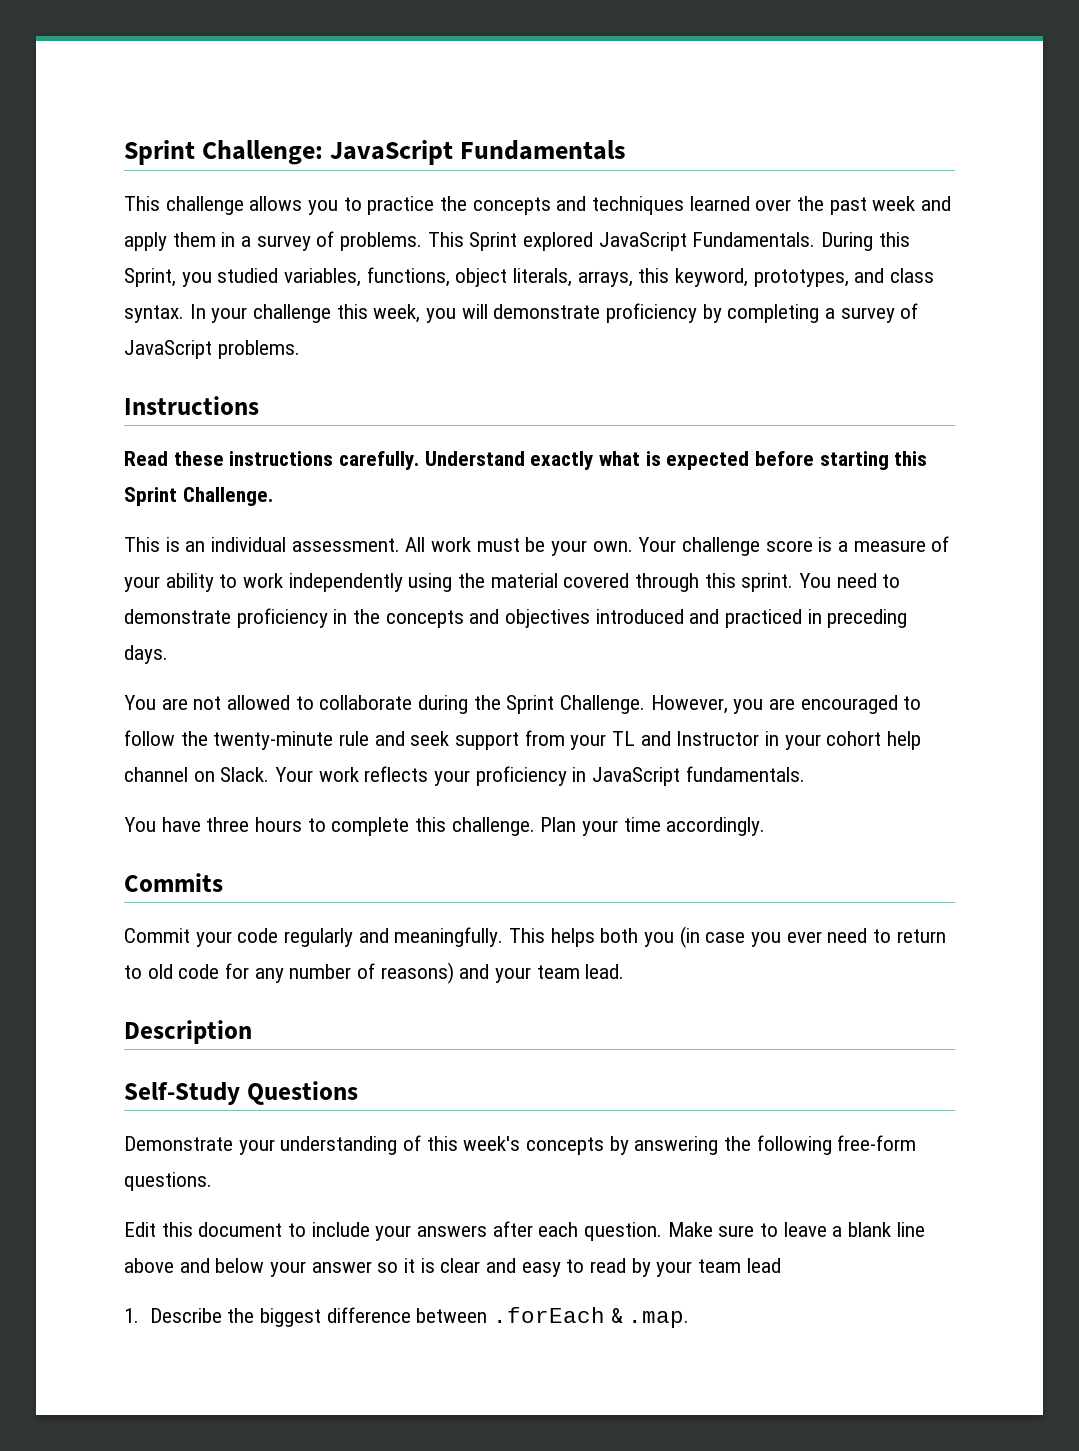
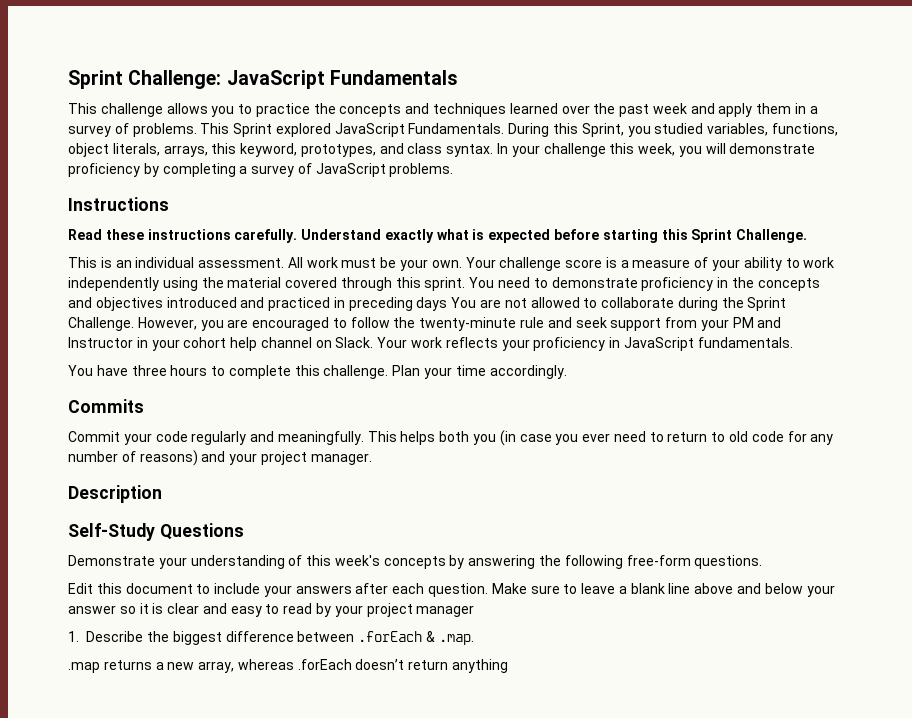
[124,645,168,664] days. // -> [416,297,448,311] days
[612,731,636,746] TL -> [732,317,754,328] PM
[536,964,625,979] team lead. -> [260,451,372,465] project manager.
[698,1258,781,1273] team lead -> [366,603,475,617] project manager
(690, 1319) none -> [68,659,509,673] // .map returns a new array, whereas .forEach doesn’t return anything

